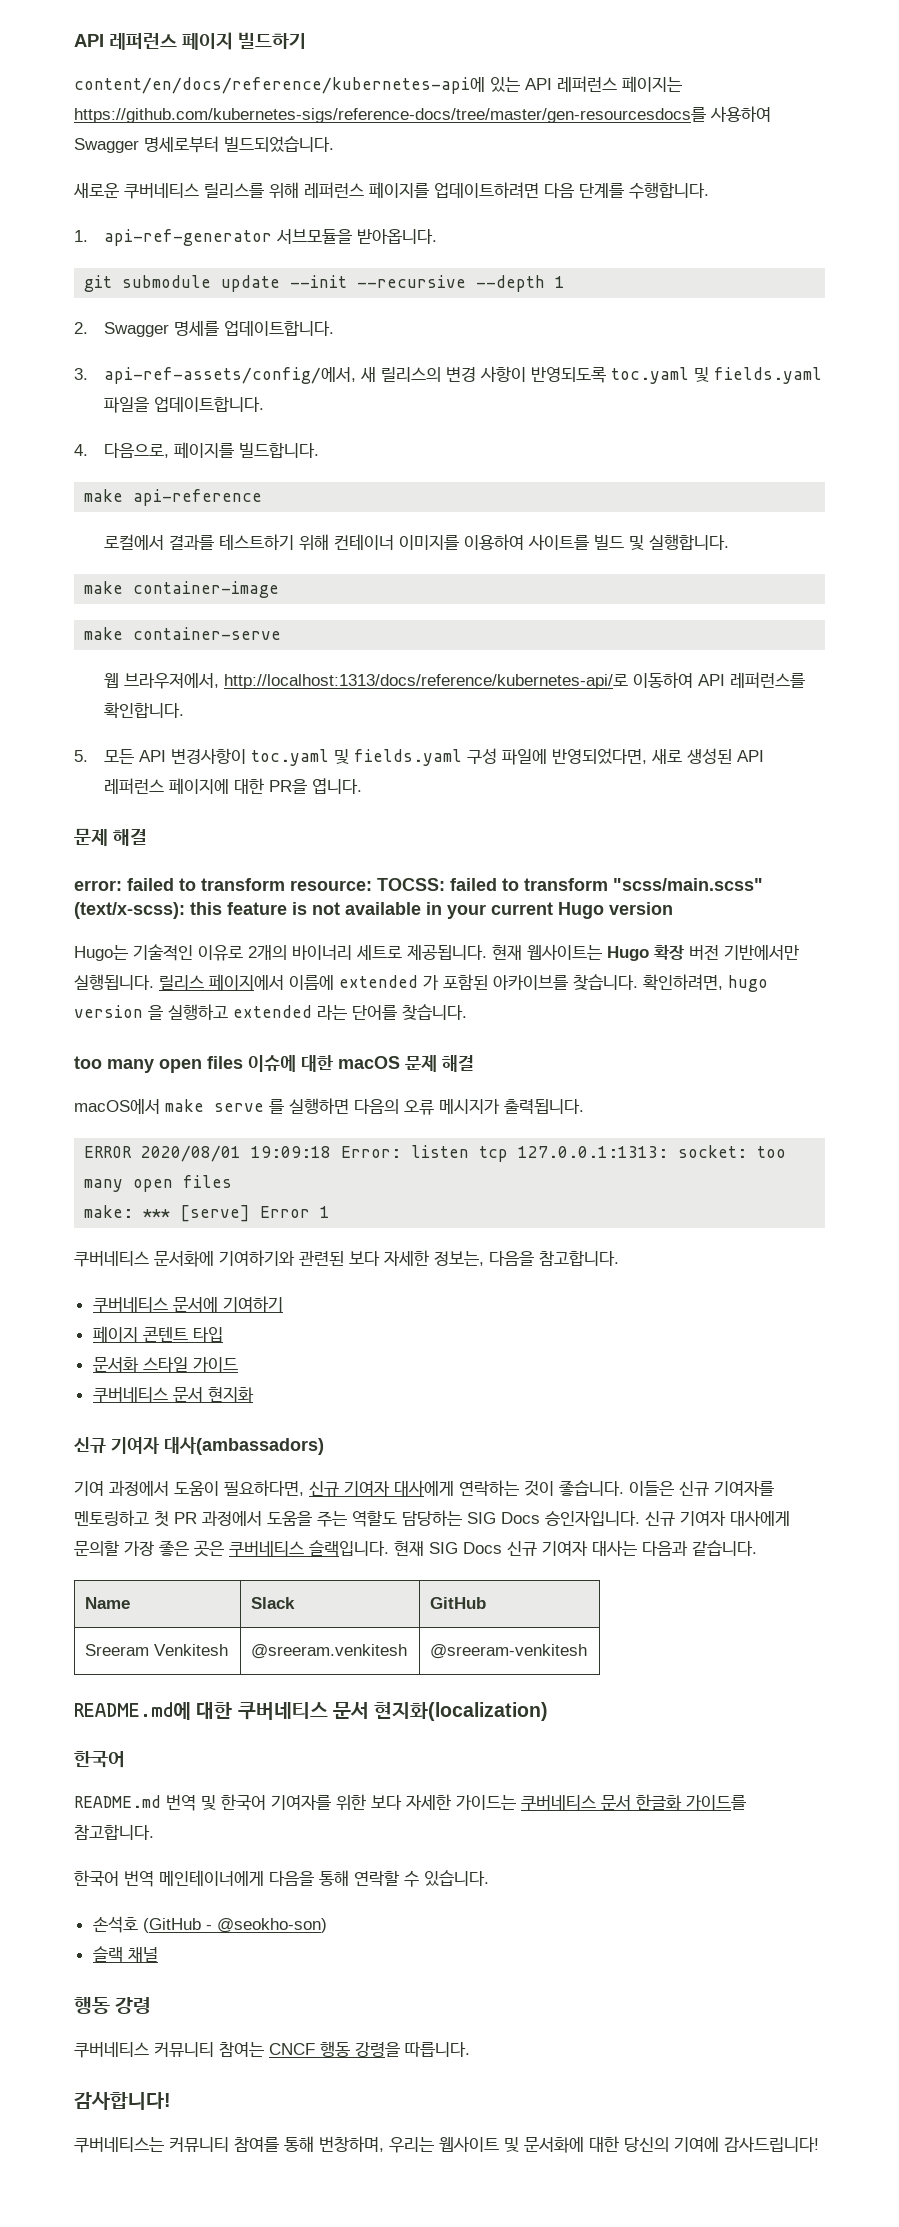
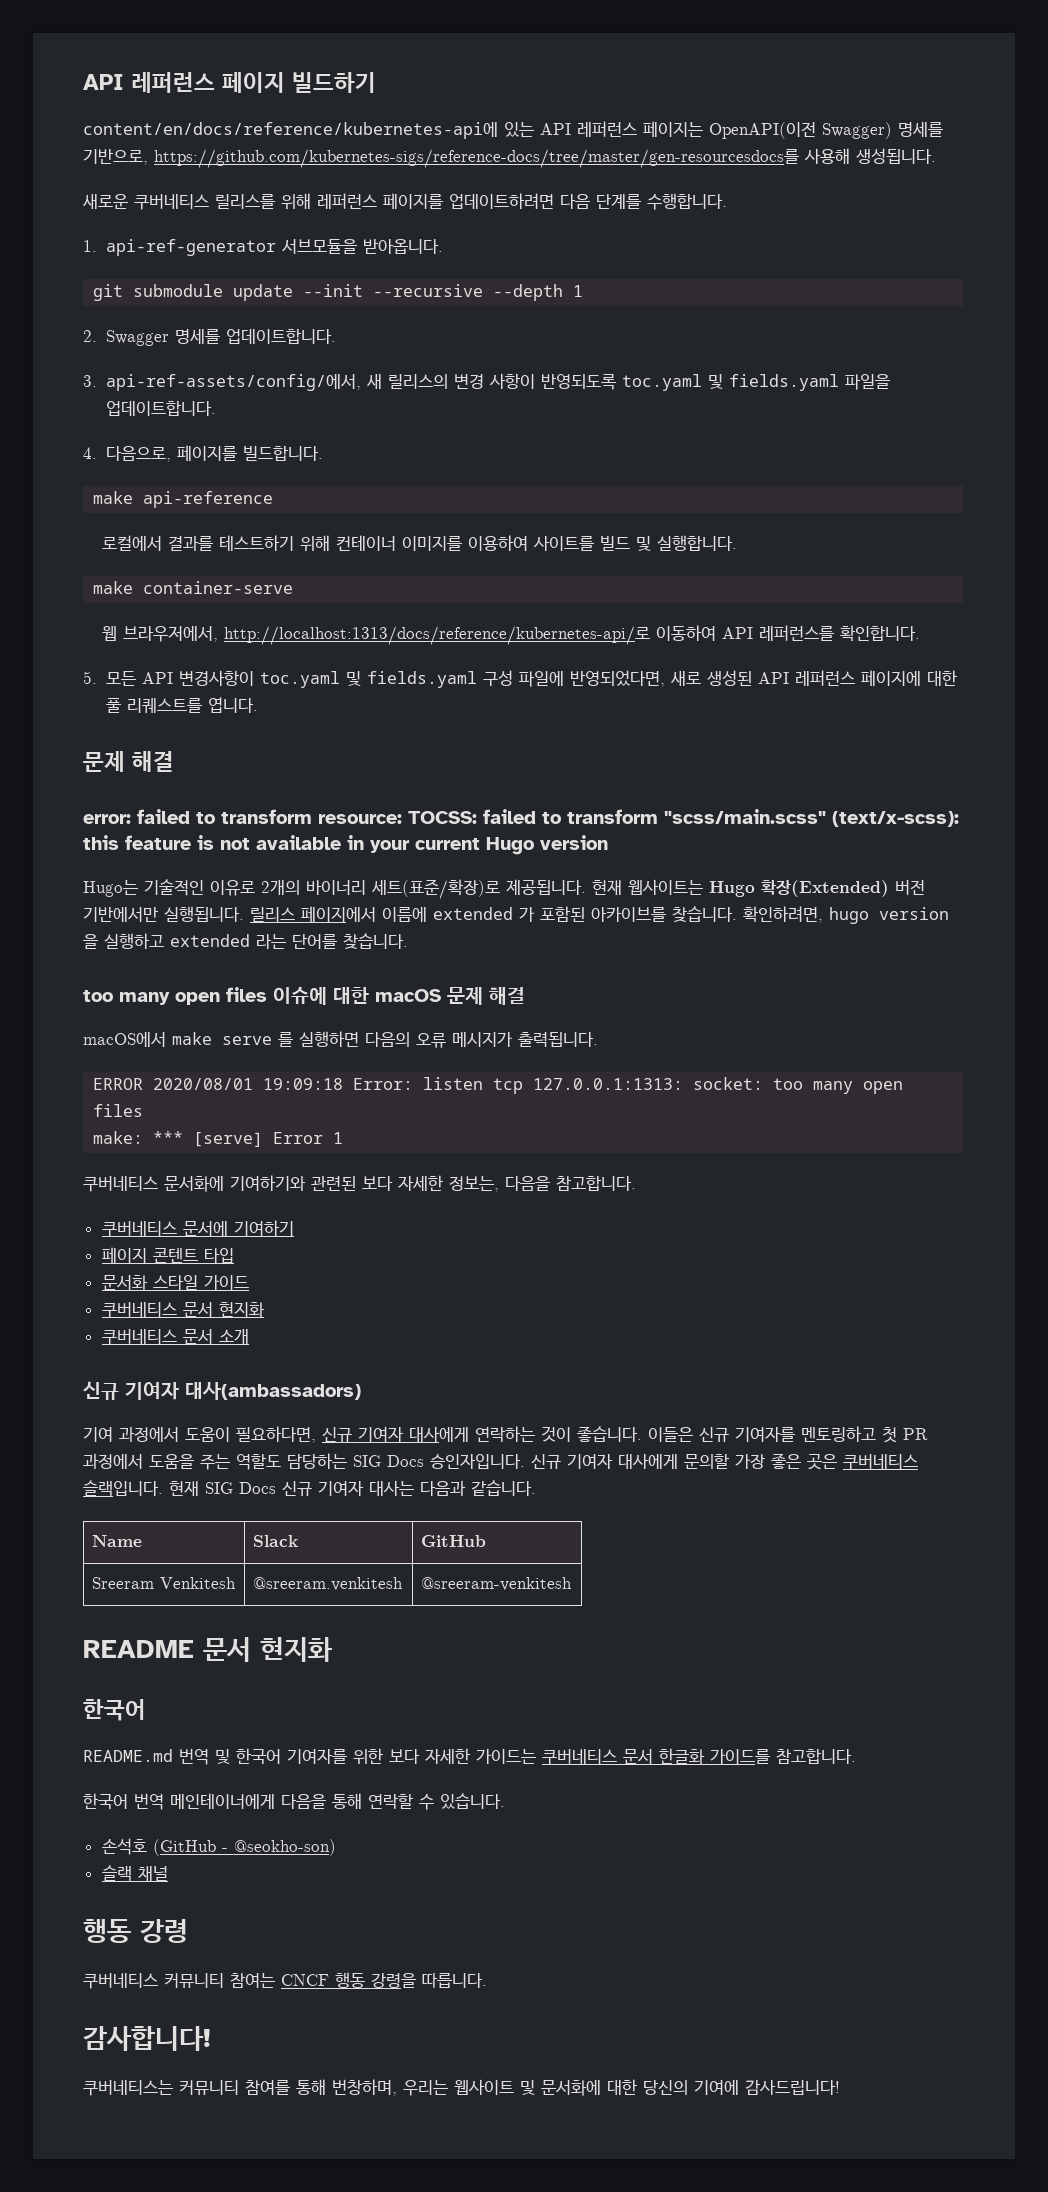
[74,106,771,123] [74,136,334,153] https://github.com/kubernetes-sigs/reference-docs/tree/master/gen-resourcesdocs를 사용하여 Swagger 명세로부터 빌드되었습니다. -> [709,122,943,139] [83,148,936,168] OpenAPI(이전 Swagger) 명세를 기반으로, https://github.com/kubernetes-sigs/reference-docs/tree/master/gen-resourcesdocs를 사용해 생성됩니다.
[84,581,280,598] // make container-image -> (737, 543) none
[268,779,307,794] PR을 -> [105,697,202,713] 풀 리퀘스트를
[356,945,402,960] 세트로 -> [371,879,500,899] 세트(표준/확장)로
[654,945,685,960] 확장 -> [761,880,889,897] 확장(Extended)
(254, 1395) none -> [101,1329,249,1345] // 쿠버네티스 문서 소개
[74,1702,549,1721] README.md에 대한 쿠버네티스 문서 현지화(localization) -> [83,1637,332,1662] README 문서 현지화

